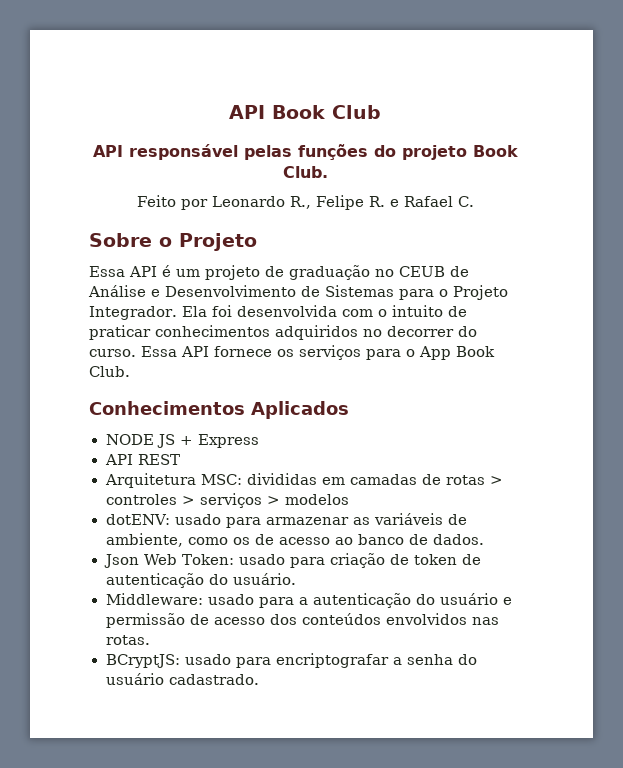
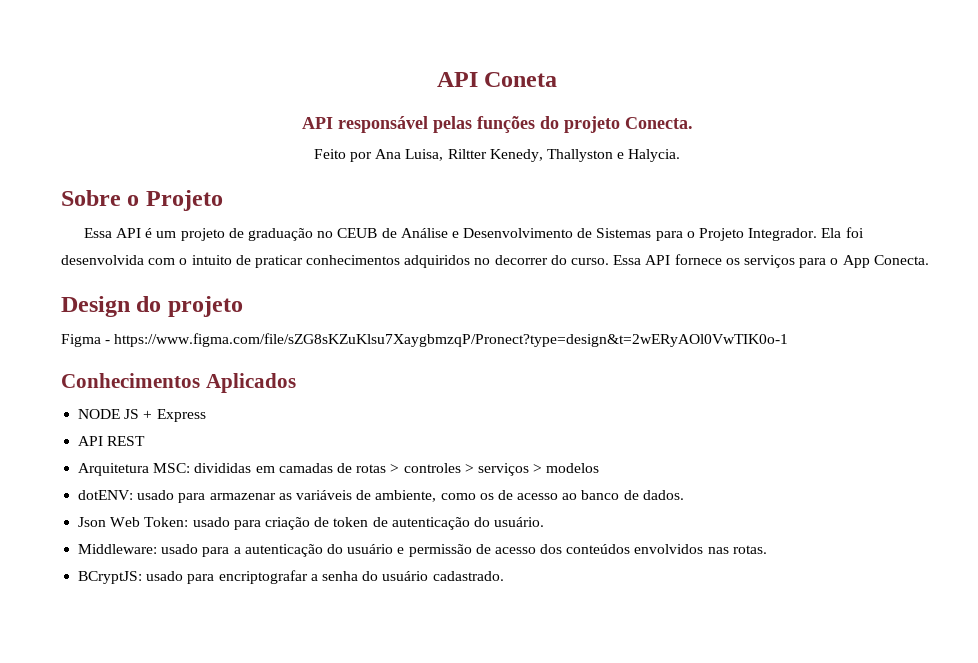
[229,105,381,119] API Book Club -> [436,72,558,87] API Coneta
[472,145,518,157] [282,166,328,178] Book Club. -> [624,117,693,129] Conecta.
[211,195,474,210] Leonardo R., Felipe R. e Rafael C. -> [375,149,681,162] Ana Luisa, Riltter Kenedy, Thallyston e Halycia.
[456,346,495,357] [89,366,130,377] Book Club. -> [873,255,929,265] [61,296,243,317] [61,333,789,347] Conecta. // Design do projeto // Figma - https://www.figma.com/file/sZG8sKZuKlsu7XaygbmzqP/Pronect?type=design&t=2wERyAOl0VwTIK0o-1

